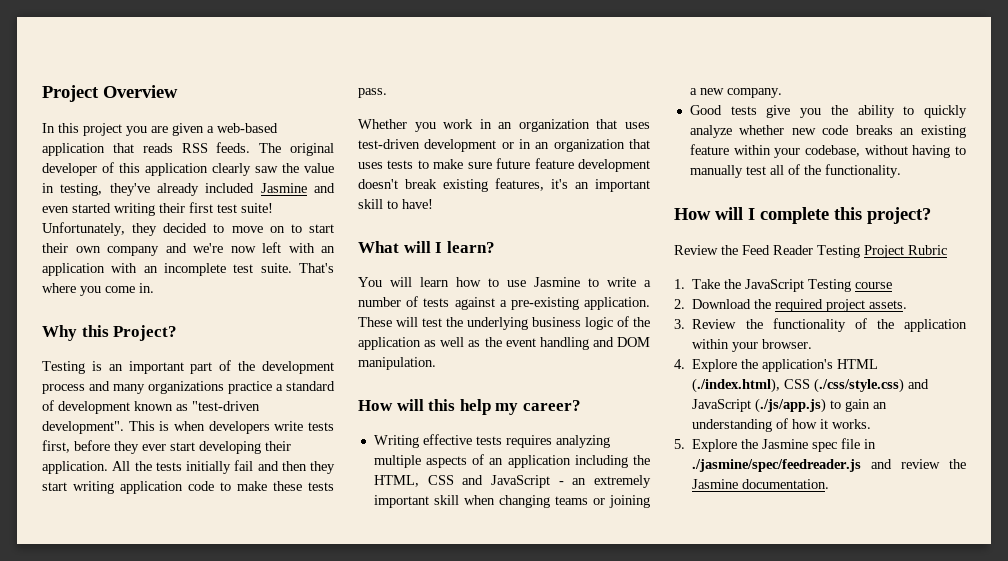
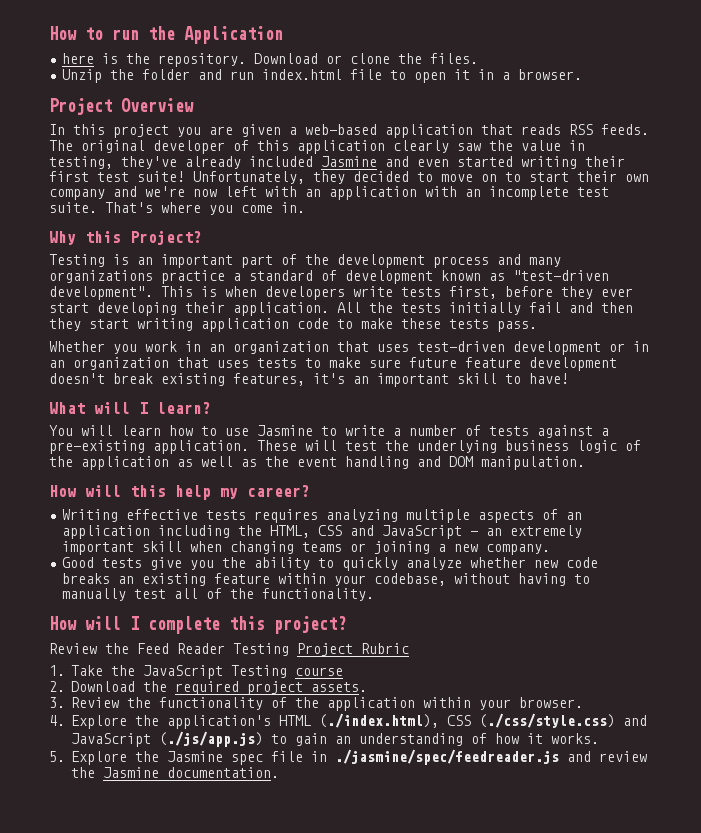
(42, 93) none -> [49,26,283,44] [62,53,479,67] [62,69,583,83] How to run the Application // here is the repository. Download or clone the files. // Unzip the folder and run index.html file to open it in a browser. //

